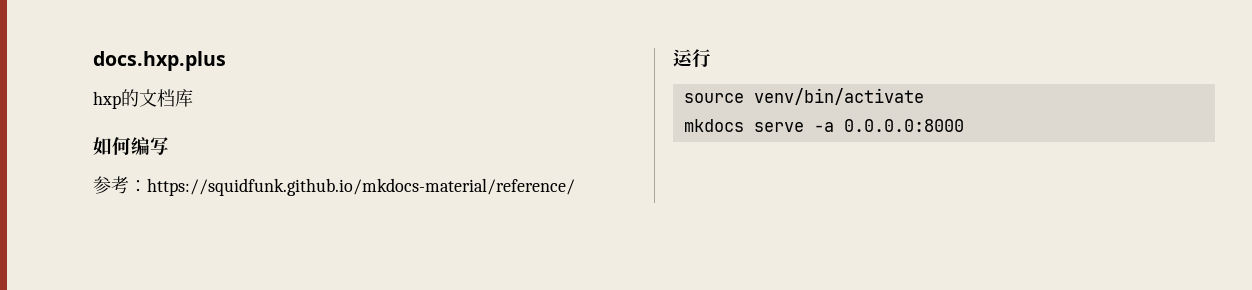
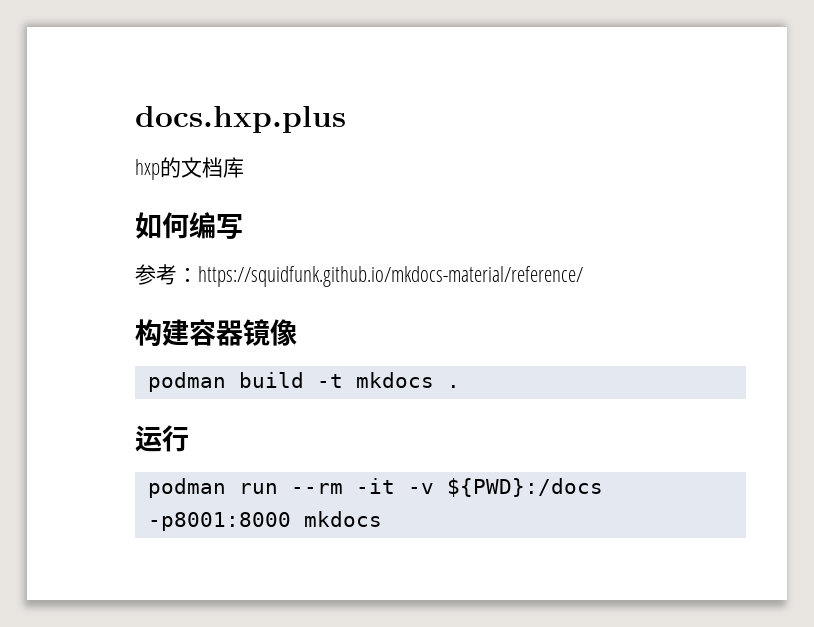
[673,49,711,68] [683,88,924,105] [683,119,964,132] 运行 // source venv/bin/activate // mkdocs serve -a 0.0.0.0:8000 -> [135,319,297,347] [147,372,460,392] [135,425,189,452] [147,478,603,498] [147,511,382,531] 构建容器镜像 // podman build -t mkdocs . // 运行 // podman run --rm -it -v ${PWD}:/docs -p8001:8000 mkdocs

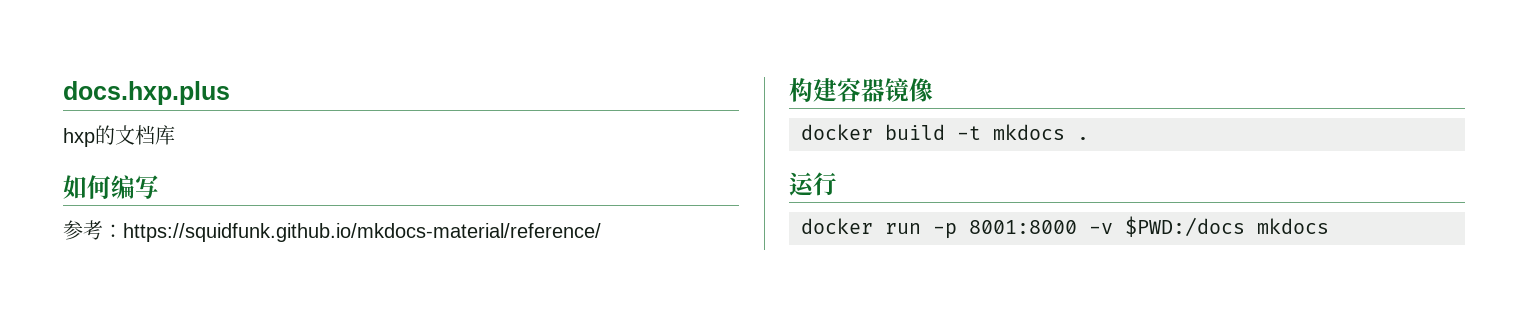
[147,372,226,392] podman -> [801,124,873,140] docker
[147,478,603,498] [147,512,291,531] podman run --rm -it -v ${PWD}:/docs -p8001:8000 -> [801,216,1245,239] docker run -p 8001:8000 -v $PWD:/docs

